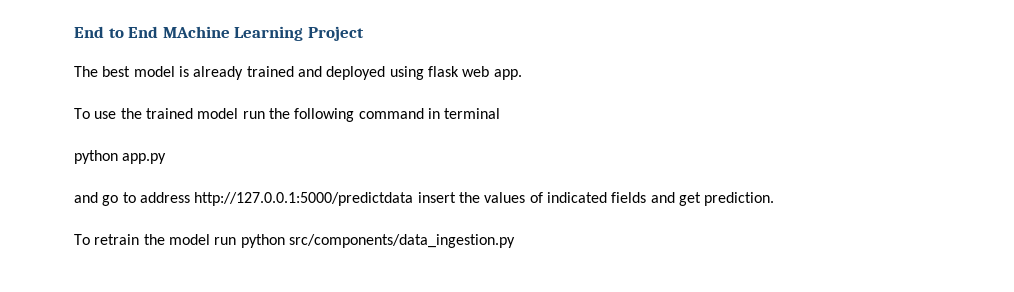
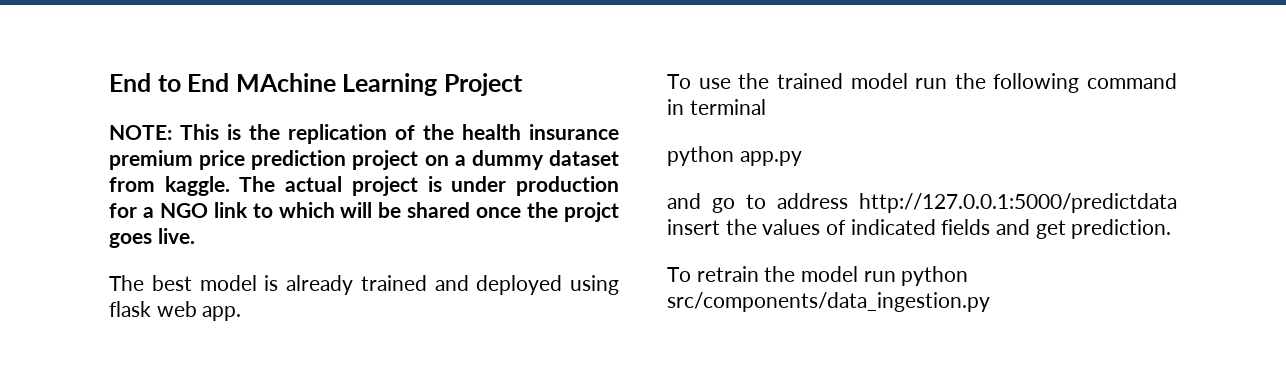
(364, 33) none -> [109,124,619,144] [109,150,620,170] [109,176,619,196] [109,202,620,222] [109,228,195,248] // NOTE: This is the replication of the health insurance premium price prediction project on a dummy dataset from kaggle. The actual project is under production for a NGO link to which will be shared once the projct goes live.

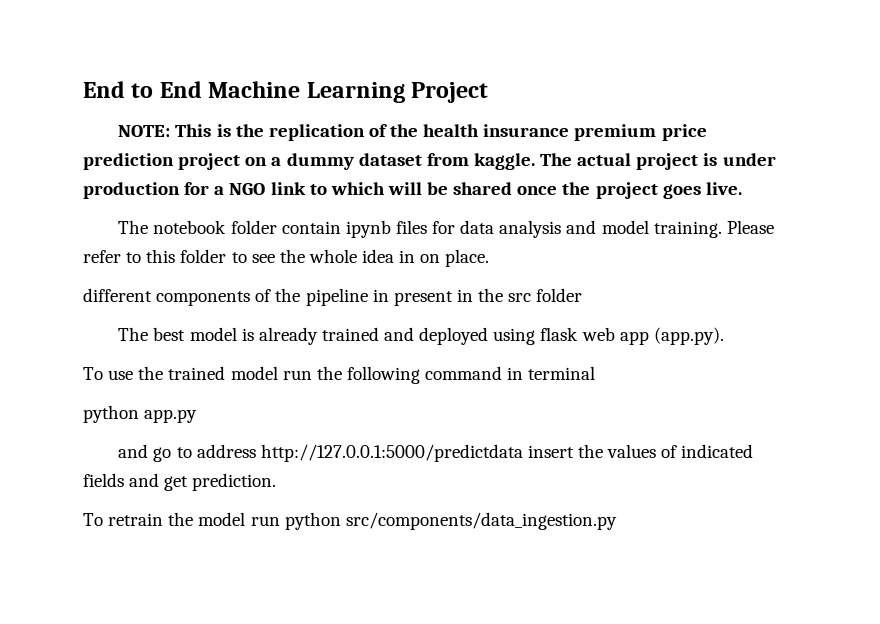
[235,73,336,92] MAchine -> [208,81,301,98] Machine
[564,202,620,222] projct -> [595,182,658,199] project
(195, 236) none -> [118,220,774,238] [83,249,490,267] [83,288,583,306] // The notebook folder contain ipynb files for data analysis and model training. Please refer to this folder to see the whole idea in on place. // different components of the pipeline in present in the src folder
[202,306,242,321] app. -> [619,327,724,345] app (app.py).

